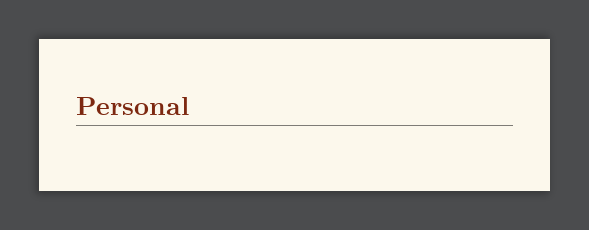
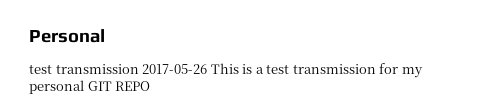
(189, 106) none -> [29,63,423,78] [29,80,151,94] // test transmission 2017-05-26 This is a test transmission for my personal GIT REPO

